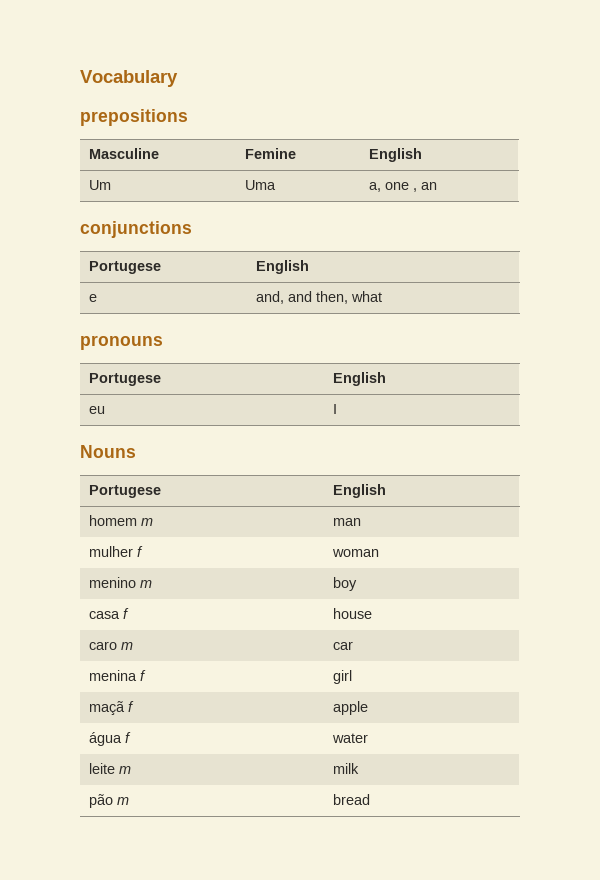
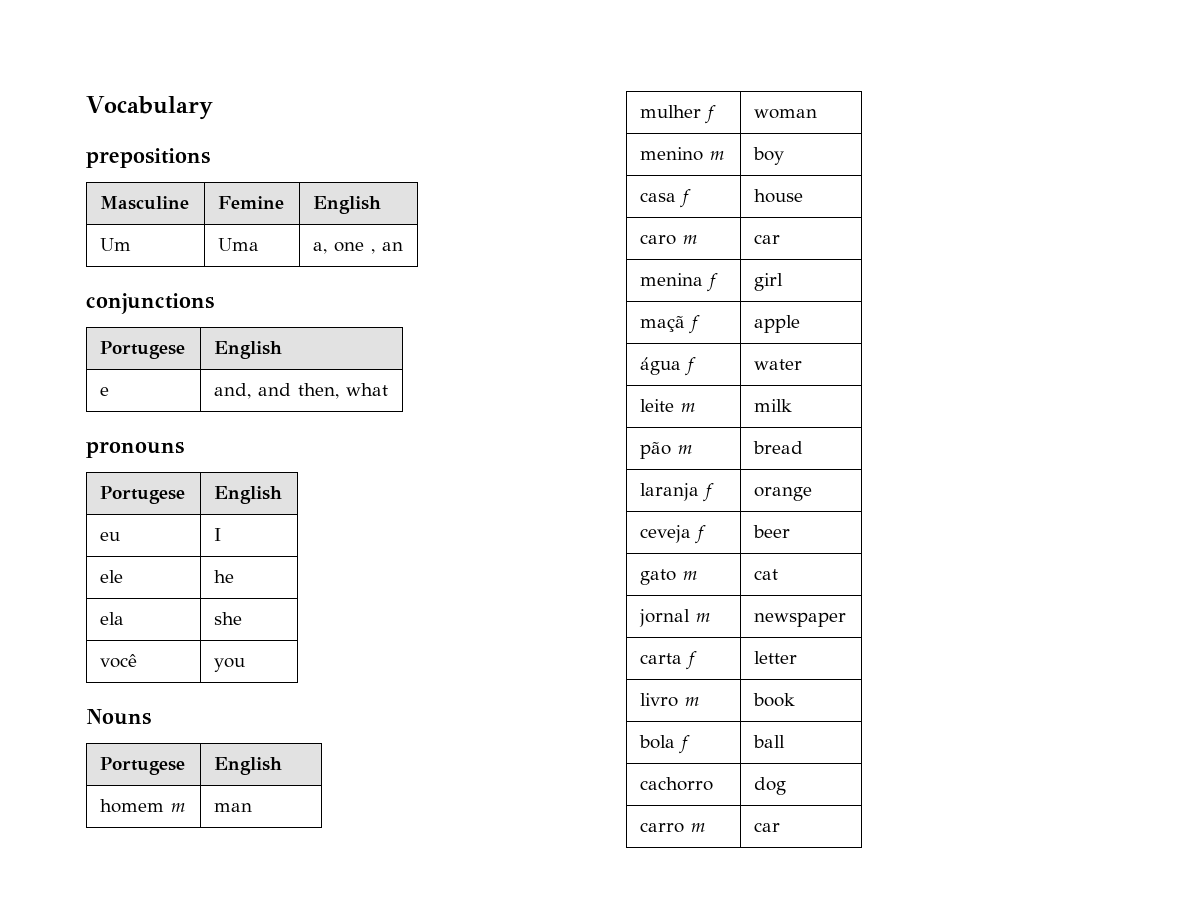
(338, 409) none -> [100,570,124,583] [214,570,235,583] [100,612,125,625] [214,612,243,625] [100,654,138,668] [214,658,246,672] // ele | he // ela | she // você | you
(371, 799) none -> [640,483,715,502] [754,487,813,501] [640,525,707,544] [753,525,791,538] [640,569,698,585] [754,569,779,580] [639,609,711,627] [754,612,847,627] [640,651,698,670] [754,651,798,664] [640,693,700,707] [753,693,796,707] [639,735,691,754] [753,735,786,748] [640,777,714,791] [754,777,787,795] [640,822,706,833] [754,822,781,832] // laranja f | orange // ceveja f | beer // gato m | cat // jornal m | newspaper // carta f | letter // livro m | book // bola f | ball // cachorro | dog // carro m | car

